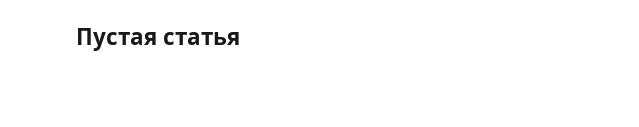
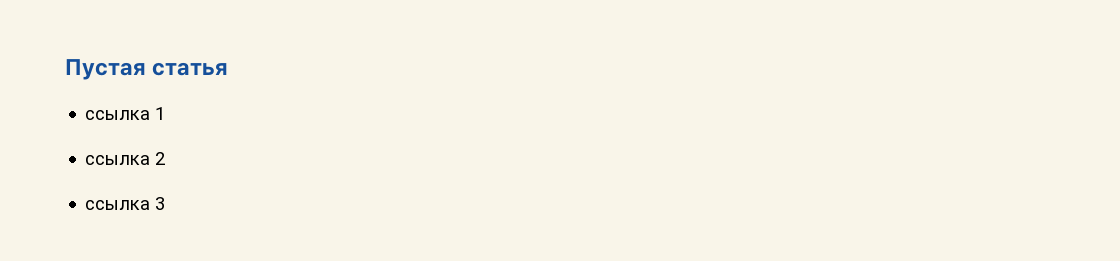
(241, 38) none -> [85,107,166,120] [85,152,166,165] [85,197,166,210] // ссылка 1 // ссылка 2 // ссылка 3

